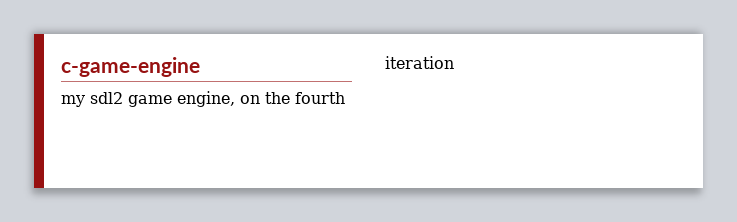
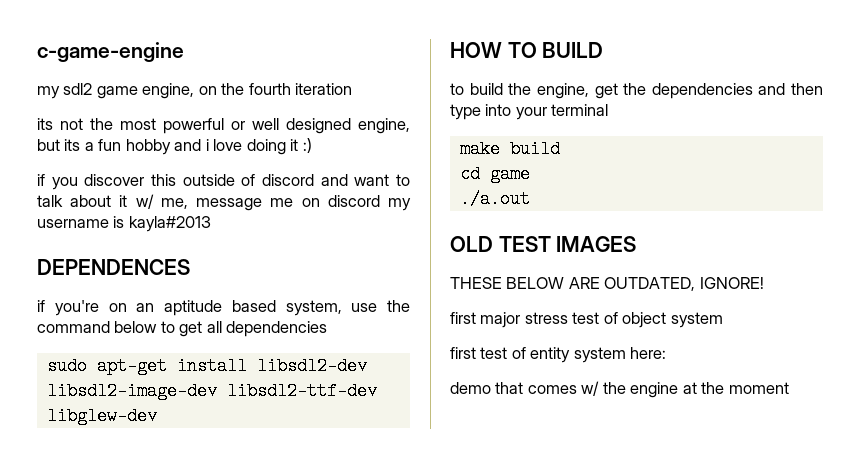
(454, 62) none -> [37,118,410,134] [37,138,312,155] [37,174,411,190] [37,194,412,211] [37,216,211,232] [37,259,190,275] [37,300,410,316] [37,321,328,337] [46,357,367,375] [46,382,377,400] [46,407,157,425] [450,42,604,58] [450,83,823,99] [450,104,609,120] [459,140,560,158] [459,165,530,183] [459,190,530,208] [450,236,637,252] [450,277,764,291] [450,312,723,328] [450,347,667,363] [450,381,789,398] // its not the most powerful or well designed engine, but its a fun hobby and i love doing it :) // if you discover this outside of discord and want to talk about it w/ me, message me on discord my username is kayla#2013 // DEPENDENCES // if you're on an aptitude based system, use the command below to get all dependencies // sudo apt-get install libsdl2-dev libsdl2-image-dev libsdl2-ttf-dev libglew-dev // HOW TO BUILD // to build the engine, get the dependencies and then type into your terminal // make build // cd game // ./a.out // OLD TEST IMAGES // THESE BELOW ARE OUTDATED, IGNORE! // first major stress test of object system // first test of entity system here: // demo that comes w/ the engine at the moment

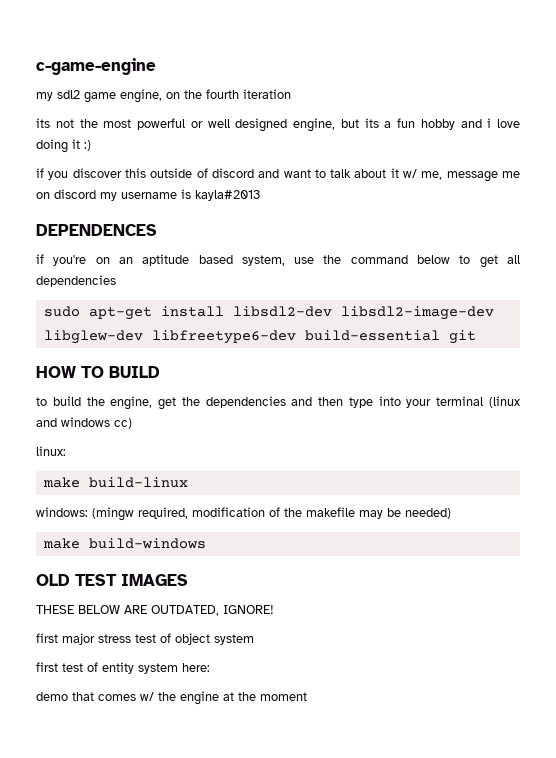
[226,382,377,400] libsdl2-ttf-dev -> (494, 313) none
(157, 416) none -> [151,330,476,344] libfreetype6-dev build-essential git
[459,140,560,158] [459,165,530,183] [459,190,530,208] // make build // cd game // ./a.out -> [489,396,520,408] [36,417,132,429] [36,446,66,456] [42,477,188,488] [36,507,451,521] [42,538,206,549] (linux and windows cc) // linux: // make build-linux // windows: (mingw required, modification of the makefile may be needed) // make build-windows

